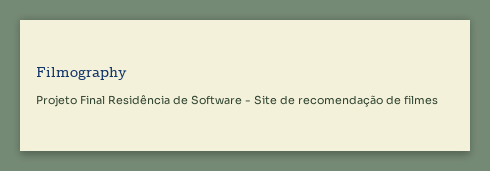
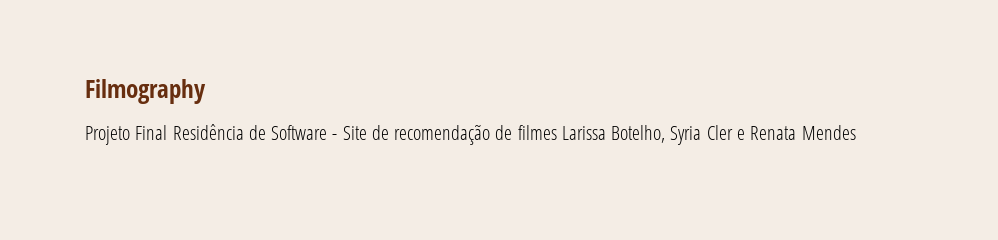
(438, 100) none -> [561,125,856,145] Larissa Botelho, Syria Cler e Renata Mendes

